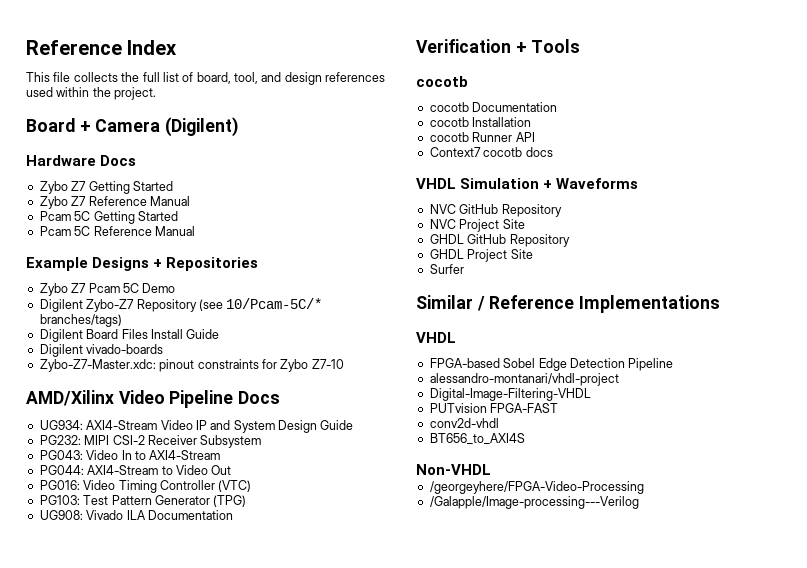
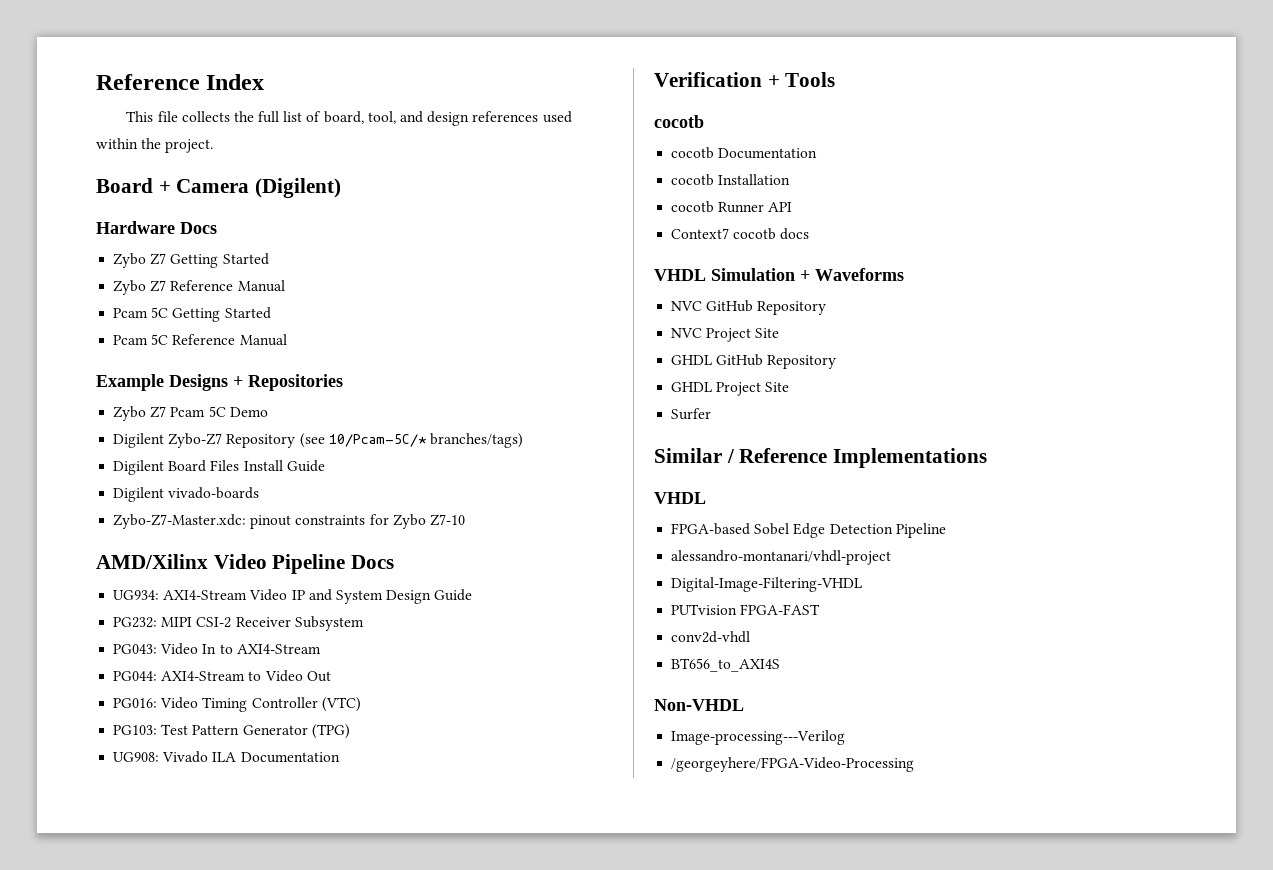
(491, 469) none -> [671,730,846,745] // Image-processing---Verilog
[429,496,639,509] // /Galapple/Image-processing---Verilog -> (915, 764) none

